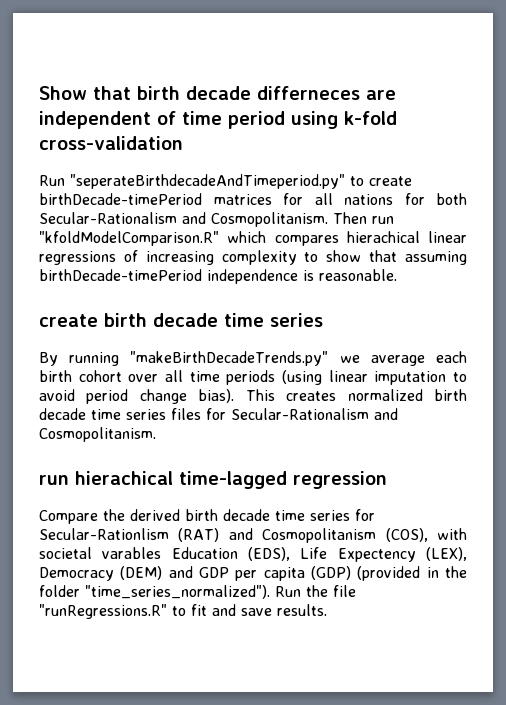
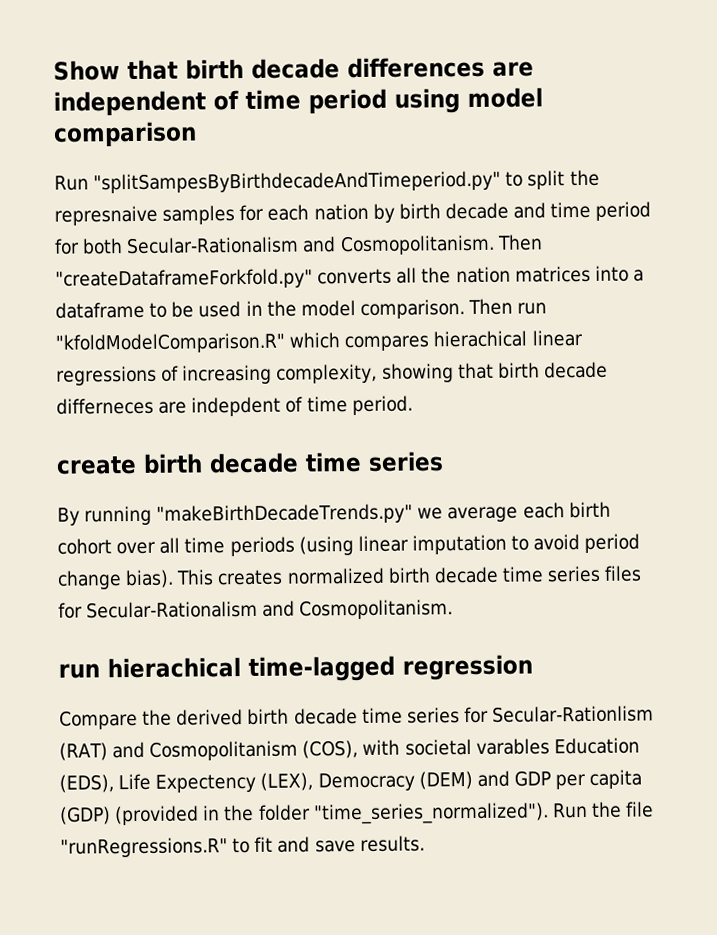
[257,86,360,100] differneces -> [347,56,485,79] differences
[344,111,397,125] [39,136,183,150] [39,174,412,189] [39,193,393,205] k-fold cross-validation // Run "seperateBirthdecadeAndTimeperiod.py" to create birthDecade-timePeriod matrices for all nations -> [467,87,543,109] [53,121,197,147] [54,169,600,194] [54,201,652,226] model comparison // Run "splitSampesByBirthdecadeAndTimeperiod.py" to split the represnaive samples for each nation by birth decade and time period
(367, 218) none -> [55,265,644,290] [55,298,514,319] "createDataframeForkfold.py" converts all the nation matrices into a dataframe to be used in the model comparison. Then
[221,250,467,265] [39,269,397,284] complexity to show that assuming birthDecade-timePeriod independence is reasonable. -> [276,361,608,384] [56,395,413,417] complexity, showing that birth decade differneces are indepdent of time period.

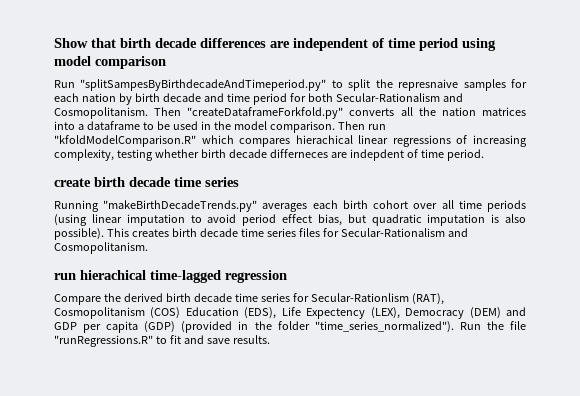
[381,362,494,383] showing that -> [116,149,199,161] testing whether
[57,503,519,526] By running "makeBirthDecadeTrends.py" we average -> [54,200,308,212] Running "makeBirthDecadeTrends.py" averages
[57,569,175,590] change bias). -> [282,214,526,226] [54,228,104,240] effect bias, but quadratic imputation is also possible).
[286,567,385,585] normalized -> (169, 233) none
[59,738,550,761] (RAT) and Cosmopolitanism (COS), with societal varables -> [411,293,444,305] [54,307,181,319] (RAT), Cosmopolitanism (COS)

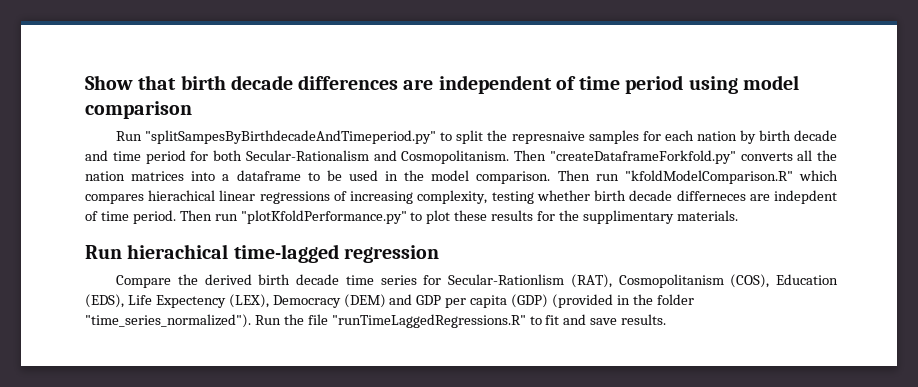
[54,177,239,187] [54,200,526,212] [54,214,526,226] [54,228,468,240] [54,242,148,254] [54,273,76,280] // create birth decade time series // Running "makeBirthDecadeTrends.py" averages each birth cohort over all time periods (using linear imputation to avoid period effect bias, but quadratic imputation is also possible). This creates birth decade time series files for Secular-Rationalism and Cosmopolitanism. // run -> [179,210,738,224] [85,245,122,259] Then run "plotKfoldPerformance.py" to plot these results for the supplimentary materials. // Run
[150,307,181,319] (COS) -> [730,274,770,288] (COS),
[54,335,153,347] "runRegressions.R" -> [331,314,526,328] "runTimeLaggedRegressions.R"

